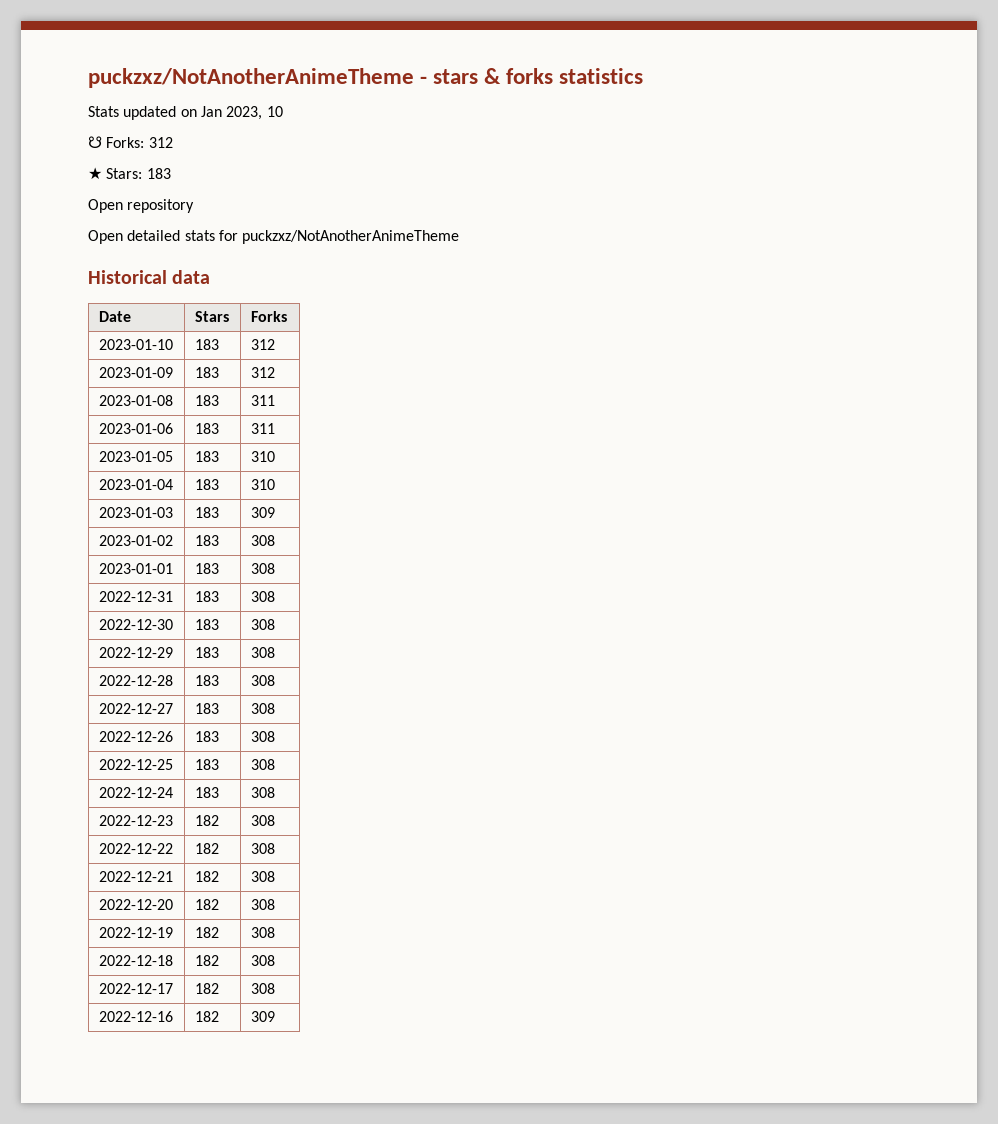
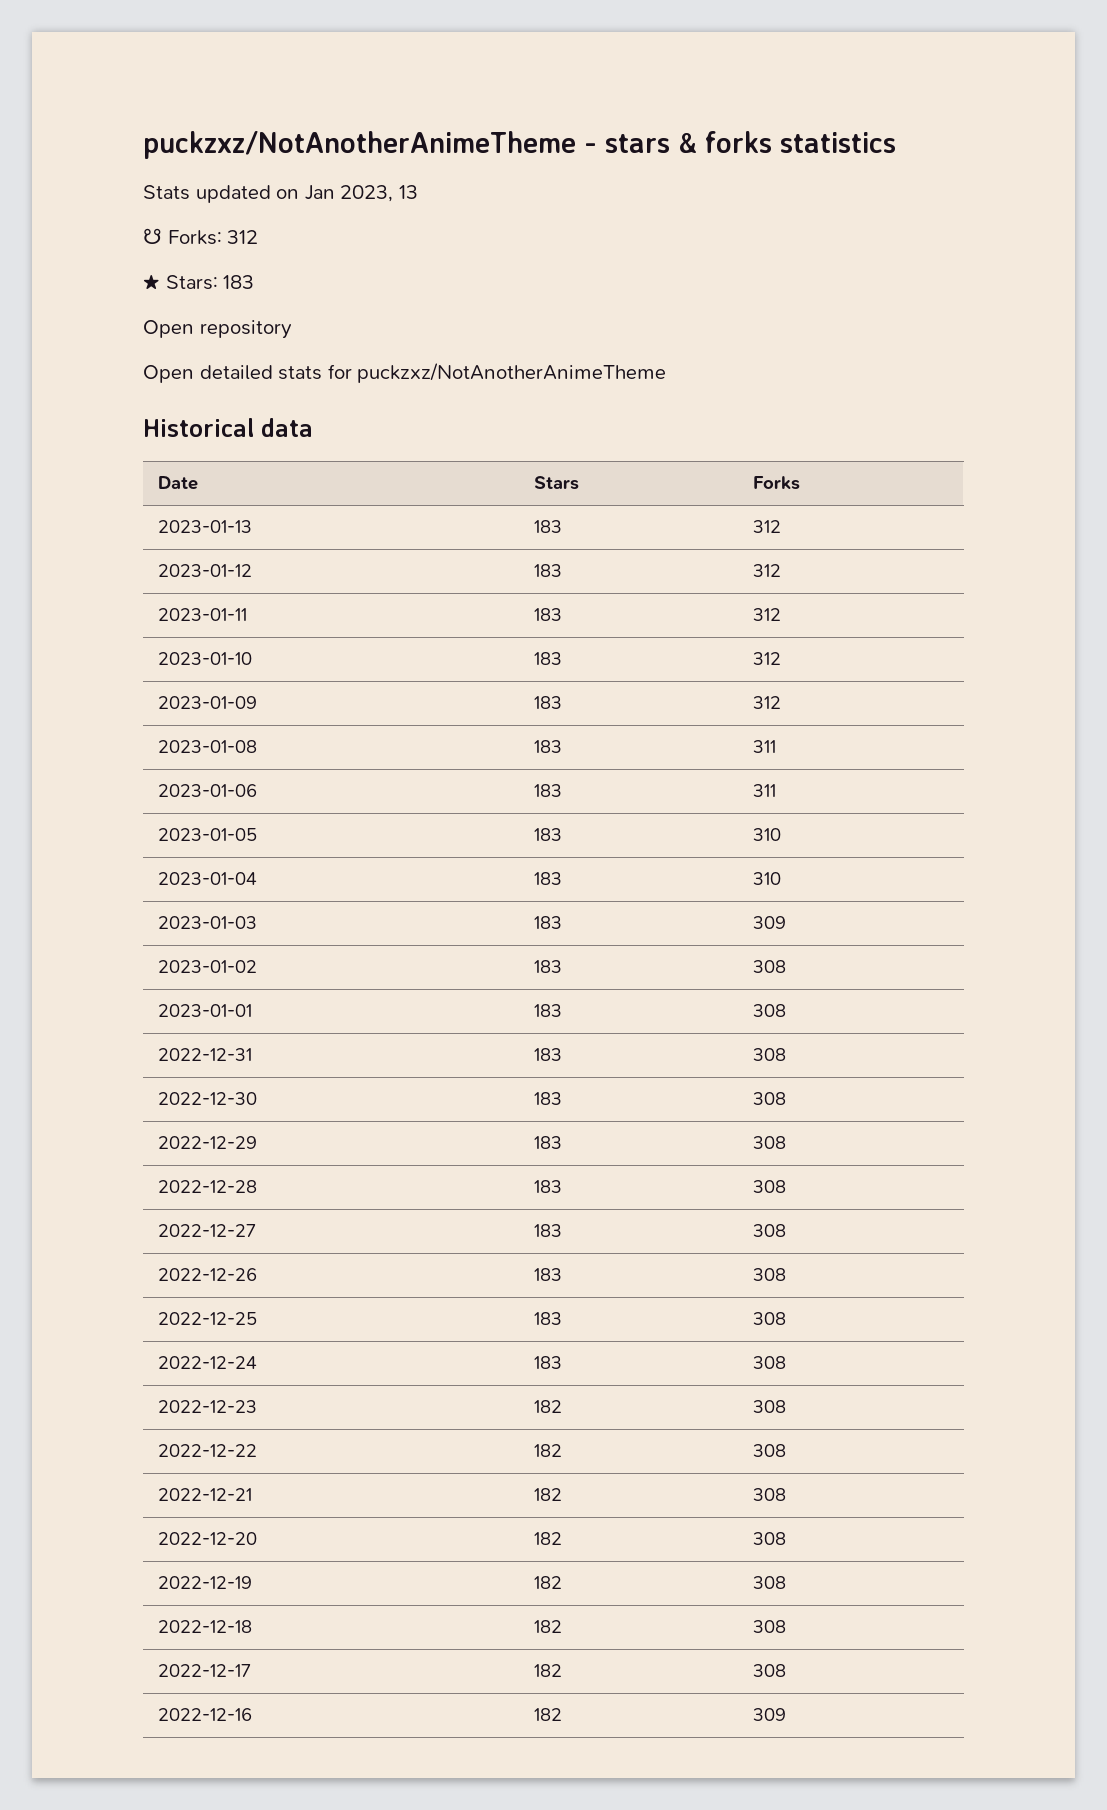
[266,106,283,117] 10 -> [398,185,418,199] 13
(287, 316) none -> [157,520,252,533] [533,520,562,533] [752,520,781,533] [157,564,252,577] [533,564,562,577] [752,564,781,577] [157,608,247,621] [533,608,562,621] [752,608,781,621] // 2023-01-13 | 183 | 312 // 2023-01-12 | 183 | 312 // 2023-01-11 | 183 | 312

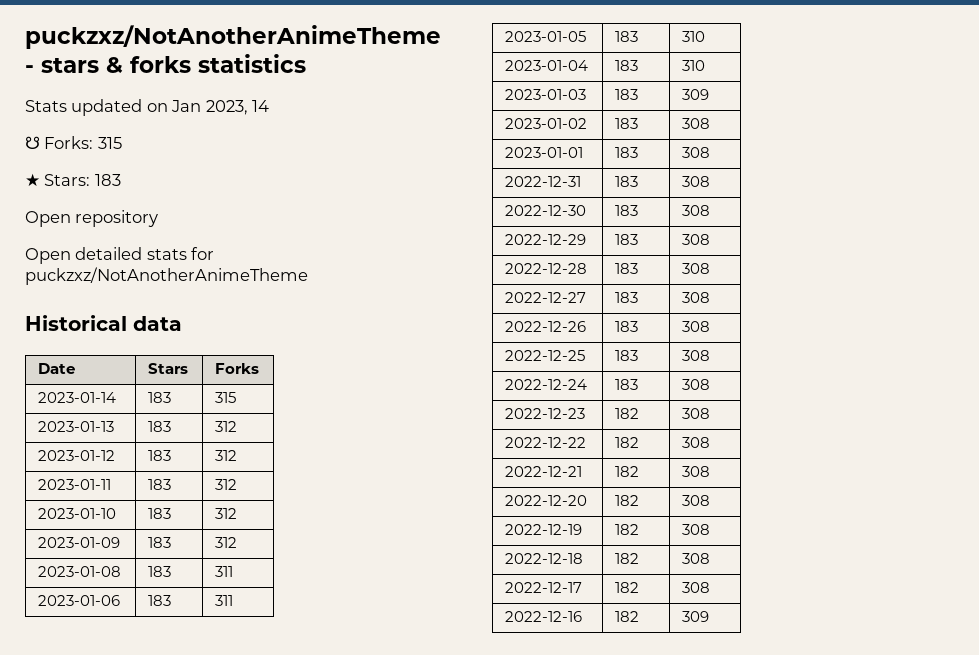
[398,185,418,199] 13 -> [252,100,270,112] 14
[227,230,259,244] 312 -> [97,137,122,149] 315
(800, 483) none -> [38,392,117,403] [148,392,172,403] [215,392,237,403] // 2023-01-14 | 183 | 315

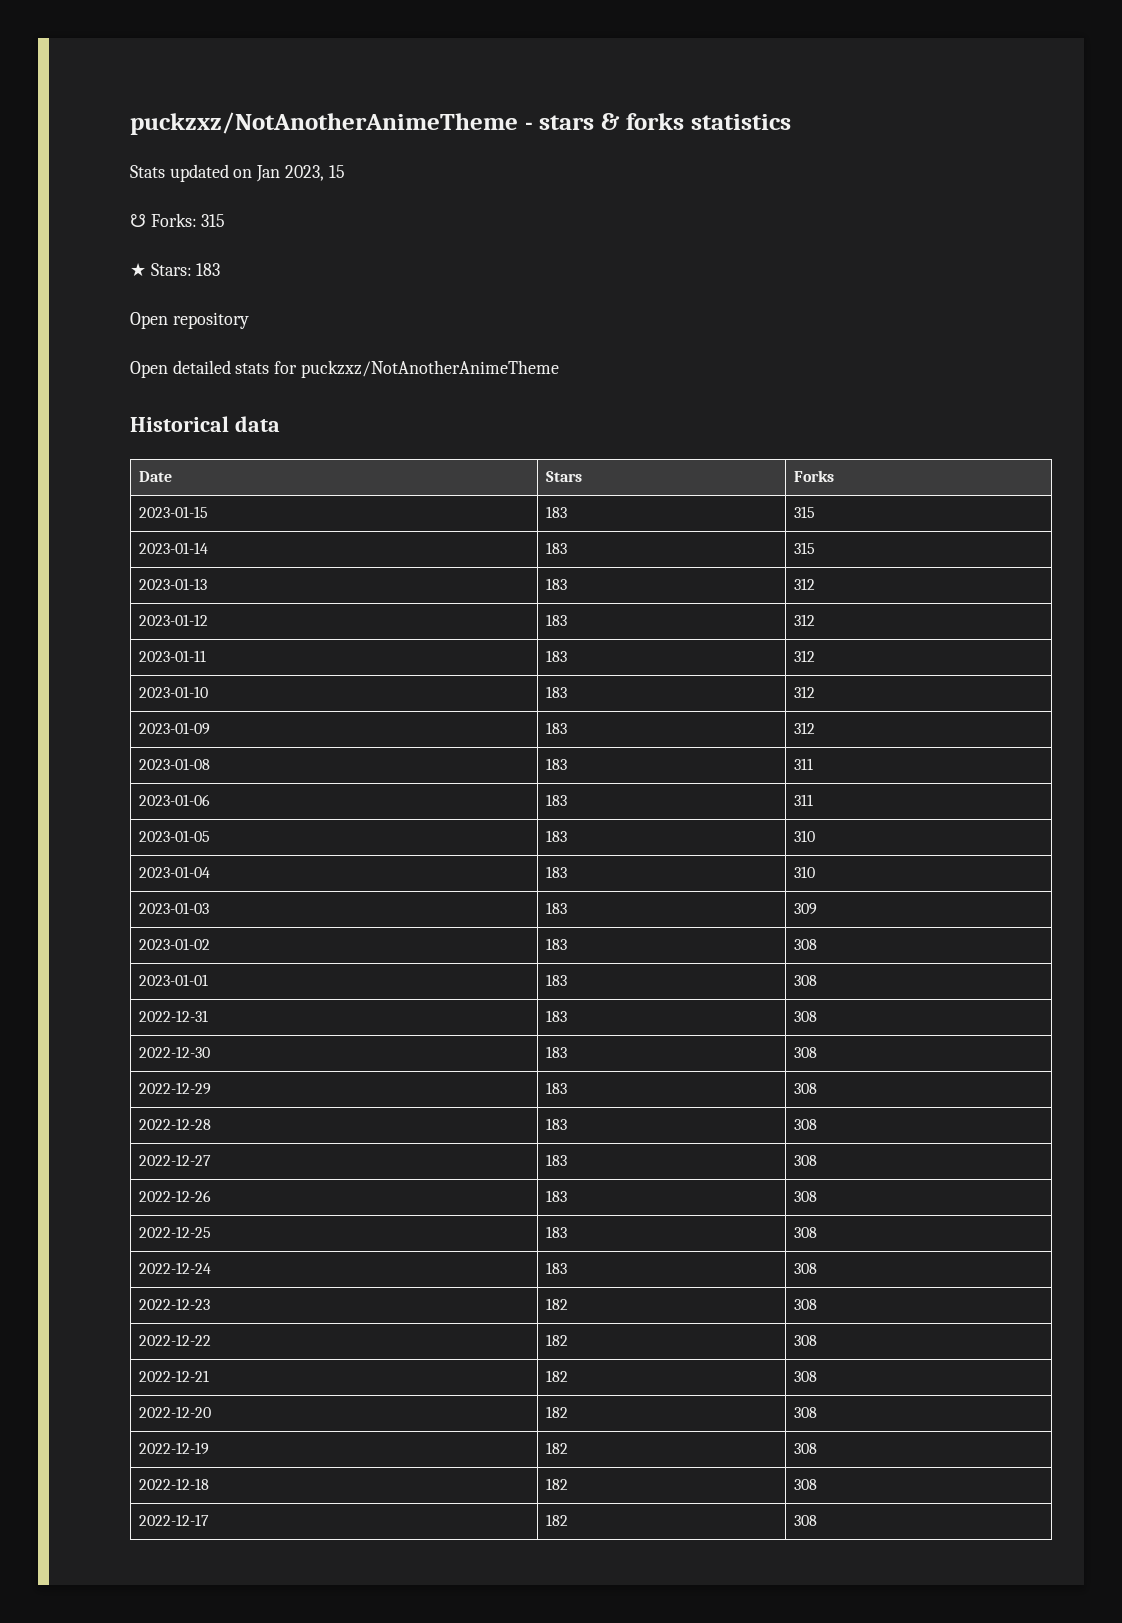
[252,100,270,112] 14 -> [328,165,345,178] 15
(260, 368) none -> [139,506,209,518] [546,506,568,518] [794,506,816,518] // 2023-01-15 | 183 | 315
[505,611,583,622] [615,611,640,622] [682,611,710,622] // 2022-12-16 | 182 | 309 -> (818, 1520) none

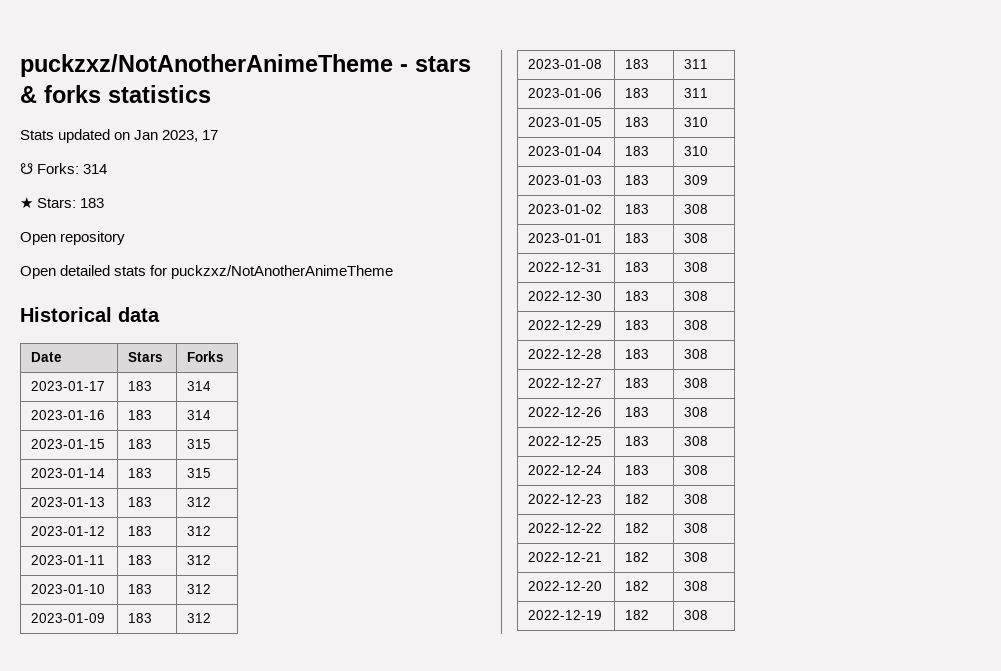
[328,165,345,178] 15 -> [202,130,219,140] 17
[201,214,226,227] 315 -> [83,164,108,174] 314
(835, 476) none -> [31,381,106,391] [128,381,153,391] [187,381,212,391] [31,410,106,420] [128,410,153,420] [187,410,212,420] // 2023-01-17 | 183 | 314 // 2023-01-16 | 183 | 314
[139,1478,210,1490] [546,1478,569,1490] [794,1479,818,1490] [139,1514,210,1526] [546,1514,569,1526] [794,1515,818,1526] // 2022-12-18 | 182 | 308 // 2022-12-17 | 182 | 308 -> (709, 615) none

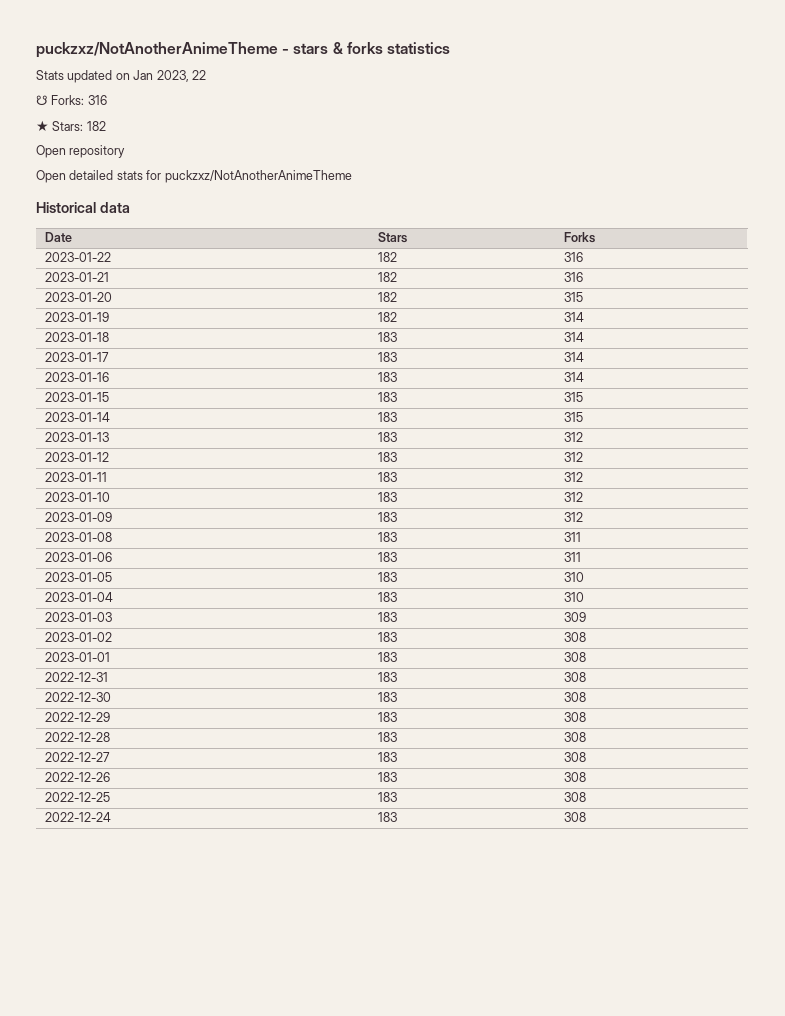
[202,130,219,140] 17 -> [191,70,206,80] 22
[83,164,108,174] 314 -> [87,95,107,105] 316
[80,198,105,208] 183 -> [86,121,106,131] 182
(225, 356) none -> [45,252,112,262] [378,252,398,262] [564,252,584,262] [45,272,110,282] [378,272,398,282] [564,272,584,282] [45,292,113,302] [378,292,398,302] [564,292,584,302] [45,312,110,322] [378,312,398,322] [564,312,585,322] [45,332,110,342] [378,332,398,342] [564,332,585,342] // 2023-01-22 | 182 | 316 // 2023-01-21 | 182 | 316 // 2023-01-20 | 182 | 315 // 2023-01-19 | 182 | 314 // 2023-01-18 | 183 | 314
[528,494,603,504] [625,494,650,504] [684,494,709,504] [528,523,603,533] [625,523,650,533] [684,523,709,533] [528,552,603,562] [625,552,650,562] [684,552,709,562] [528,581,603,591] [625,581,650,591] [684,581,709,591] [528,610,603,620] [625,610,650,620] [684,610,709,620] // 2022-12-23 | 182 | 308 // 2022-12-22 | 182 | 308 // 2022-12-21 | 182 | 308 // 2022-12-20 | 182 | 308 // 2022-12-19 | 182 | 308 -> (587, 817) none

